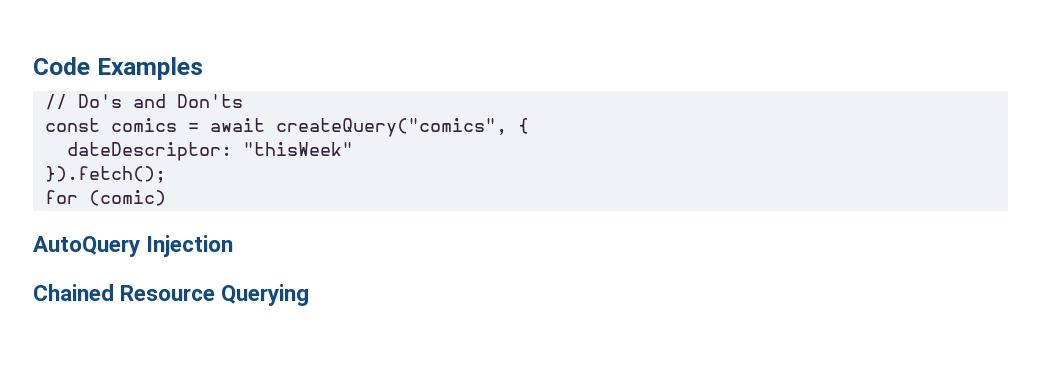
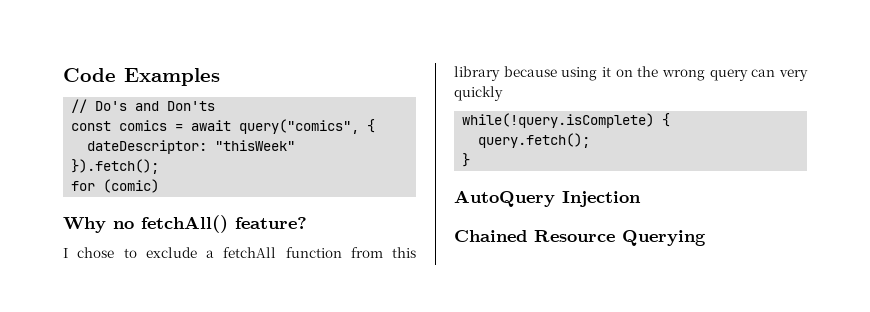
[275,118,507,137] createQuery("comics", -> [239,119,360,134] query("comics",
(166, 198) none -> [63,215,307,233] [63,247,416,258] [454,66,808,81] [454,86,503,101] [462,113,671,128] [478,133,591,148] [462,153,471,167] // Why no fetchAll() feature? // I chose to exclude a fetchAll function from this library because using it on the wrong query can very quickly // while(!query.isComplete) { // query.fetch(); // }

